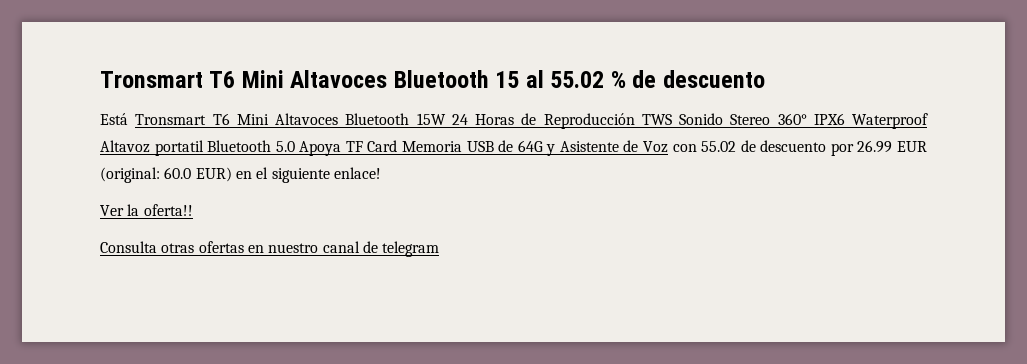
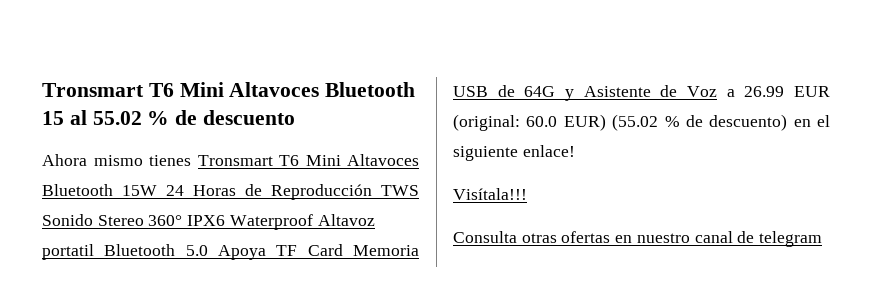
[100,113,128,125] Está -> [42,154,191,166] Ahora mismo tienes
[672,140,854,156] con 55.02 de descuento por -> [726,89,735,97] a
(232, 174) none -> [612,114,788,131] (55.02 % de descuento)
[100,204,193,216] Ver la oferta!! -> [453,188,527,200] Visítala!!!

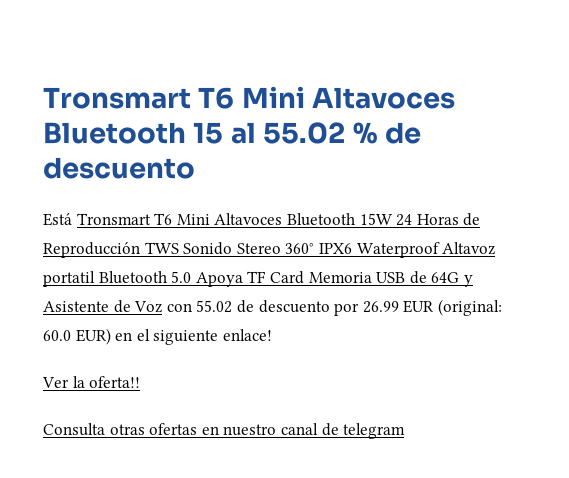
[42,154,191,166] Ahora mismo tienes -> [43,213,72,226] Está
[726,89,735,97] a -> [166,300,360,316] con 55.02 de descuento por
[612,114,788,131] (55.02 % de descuento) -> (111, 336) none
[453,188,527,200] Visítala!!! -> [42,376,141,388] Ver la oferta!!

